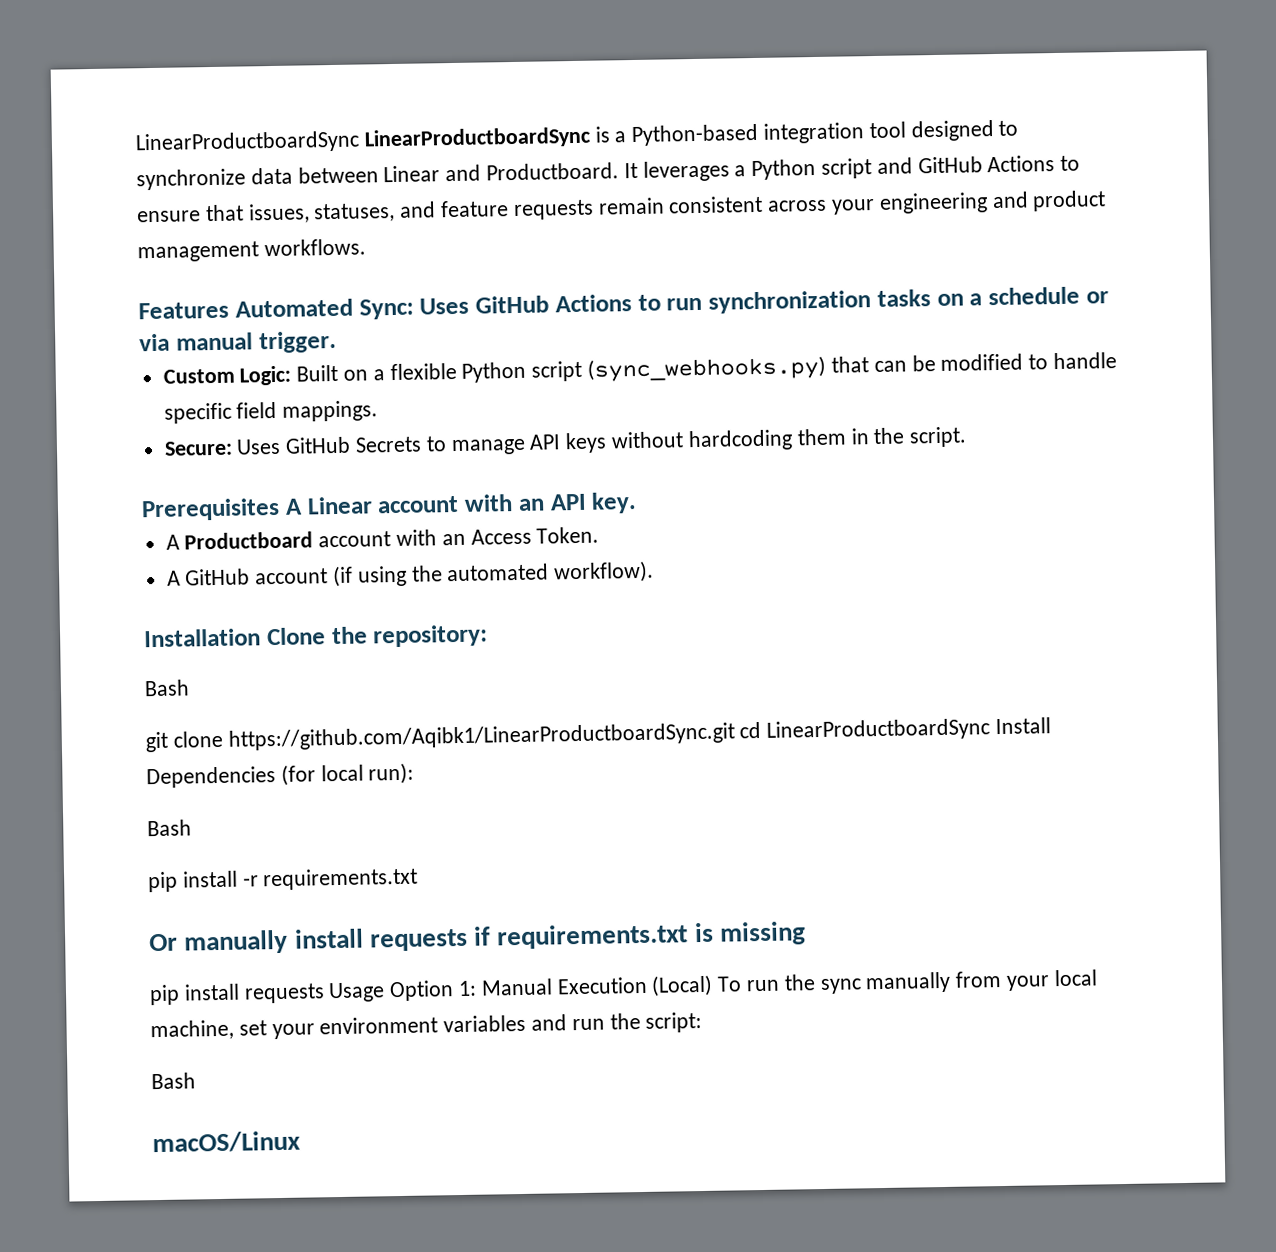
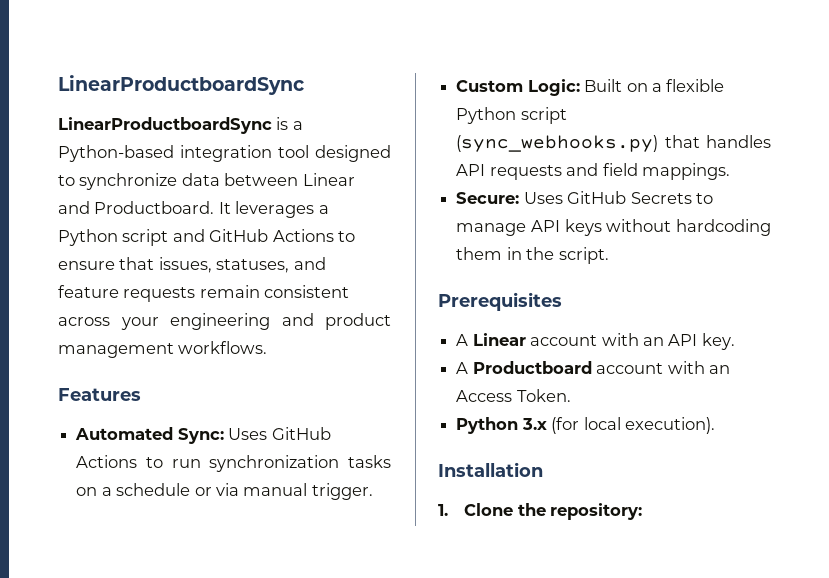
[135,130,360,155] LinearProductboardSync -> [58,75,304,95] LinearProductboardSync //
(229, 310) none -> (141, 394) //
[873,352,1117,373] [163,402,232,424] can be modified to handle specific -> [706,135,771,148] [456,163,599,180] handles API requests and
(280, 509) none -> (562, 301) //
[166,560,655,588] A GitHub account (if using the automated workflow). -> [456,417,715,434] Python 3.x (for local execution).
(261, 638) none -> [438,504,448,516] // 1.
[144,679,190,697] [145,717,1052,753] [146,762,415,789] [147,819,192,837] [148,867,419,893] [149,921,807,955] [149,969,1098,1006] [150,1011,703,1041] [151,1072,196,1090] [152,1130,301,1154] // Bash // git clone https://github.com/Aqibk1/LinearProductboardSync.git cd LinearProductboardSync Install Dependencies (for local run): // Bash // pip install -r requirements.txt // Or manually install requests if requirements.txt is missing // pip install requests Usage Option 1: Manual Execution (Local) To run the sync manually from your local machine, set your environment variables and run the script: // Bash // macOS/Linux -> (643, 511) none

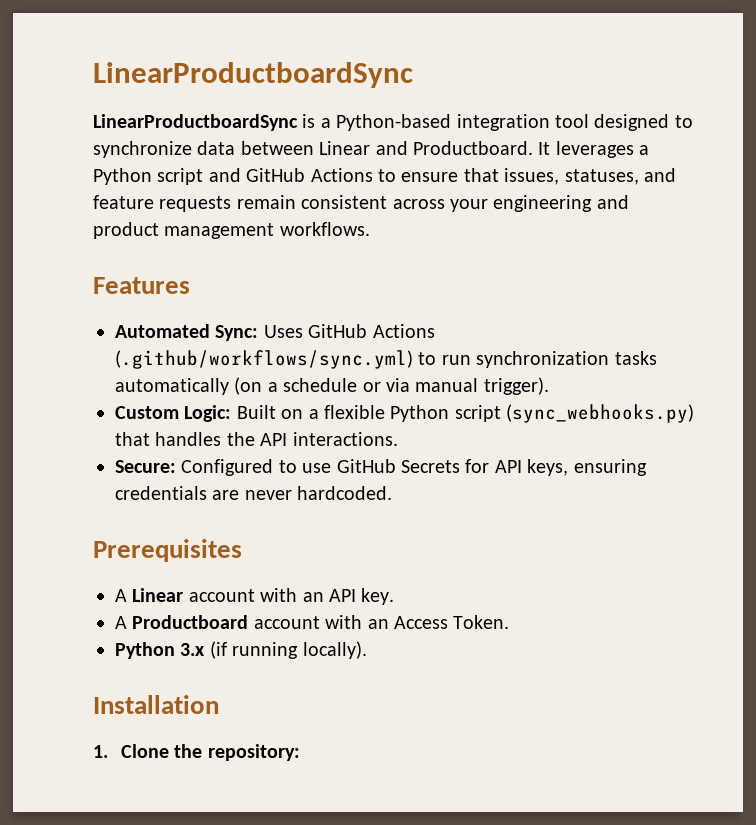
(138, 461) none -> [115,350,413,369] (.github/workflows/sync.yml)
[76,487,98,496] on -> [115,377,263,395] automatically (on
[311,483,373,500] trigger. -> [483,377,549,395] trigger).
[456,163,730,180] [456,191,713,204] [456,219,771,236] [456,247,609,264] API requests and field mappings. // Secure: Uses GitHub Secrets to manage API keys without hardcoding them in the script. -> [226,432,398,446] [115,459,647,476] [115,486,393,500] the API interactions. // Secure: Configured to use GitHub Secrets for API keys, ensuring credentials are never hardcoded.
[551,417,715,434] (for local execution). -> [209,641,367,659] (if running locally).

